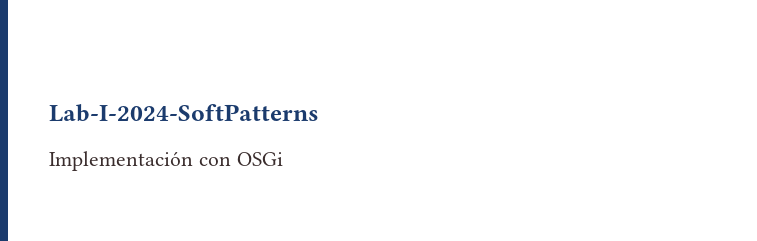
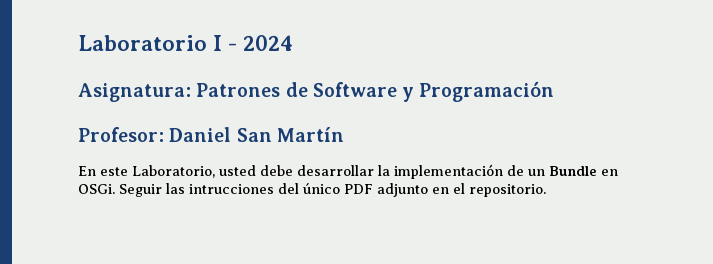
[49,104,319,122] [49,151,283,171] Lab-I-2024-SoftPatterns // Implementación con OSGi -> [78,35,294,51] [78,81,555,102] [78,127,344,142] [78,164,618,179] [78,183,546,197] Laboratorio I - 2024 // Asignatura: Patrones de Software y Programación // Profesor: Daniel San Martín // En este Laboratorio, usted debe desarrollar la implementación de un Bundle en OSGi. Seguir las intrucciones del único PDF adjunto en el repositorio.

